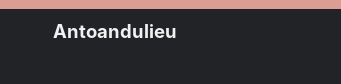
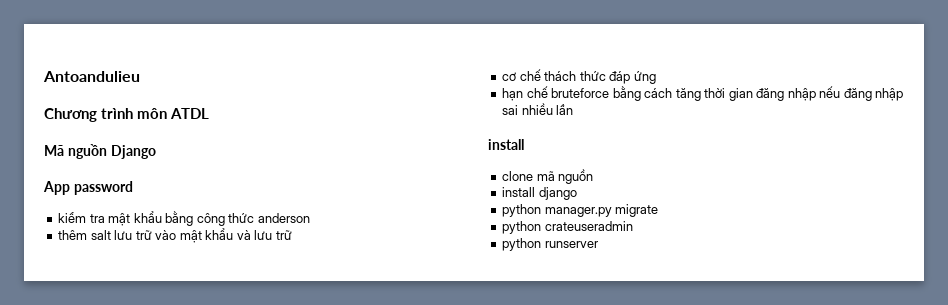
(177, 31) none -> [44,108,209,122] [44,144,156,159] [43,181,133,195] [58,211,310,226] [58,228,292,243] [502,69,656,84] [502,86,904,101] [502,103,574,115] [488,139,524,150] [502,169,594,184] [502,187,577,200] [502,204,659,217] [502,221,633,234] [502,238,598,251] // Chương trình môn ATDL // Mã nguồn Django // App password // kiểm tra mật khẩu bằng công thức anderson // thêm salt lưu trữ vào mật khẩu và lưu trữ // cơ chế thách thức đáp ứng // hạn chế bruteforce bằng cách tăng thời gian đăng nhập nếu đăng nhập sai nhiều lần // install // clone mã nguồn // install django // python manager.py migrate // python crateuseradmin // python runserver

